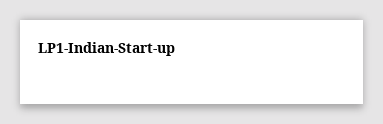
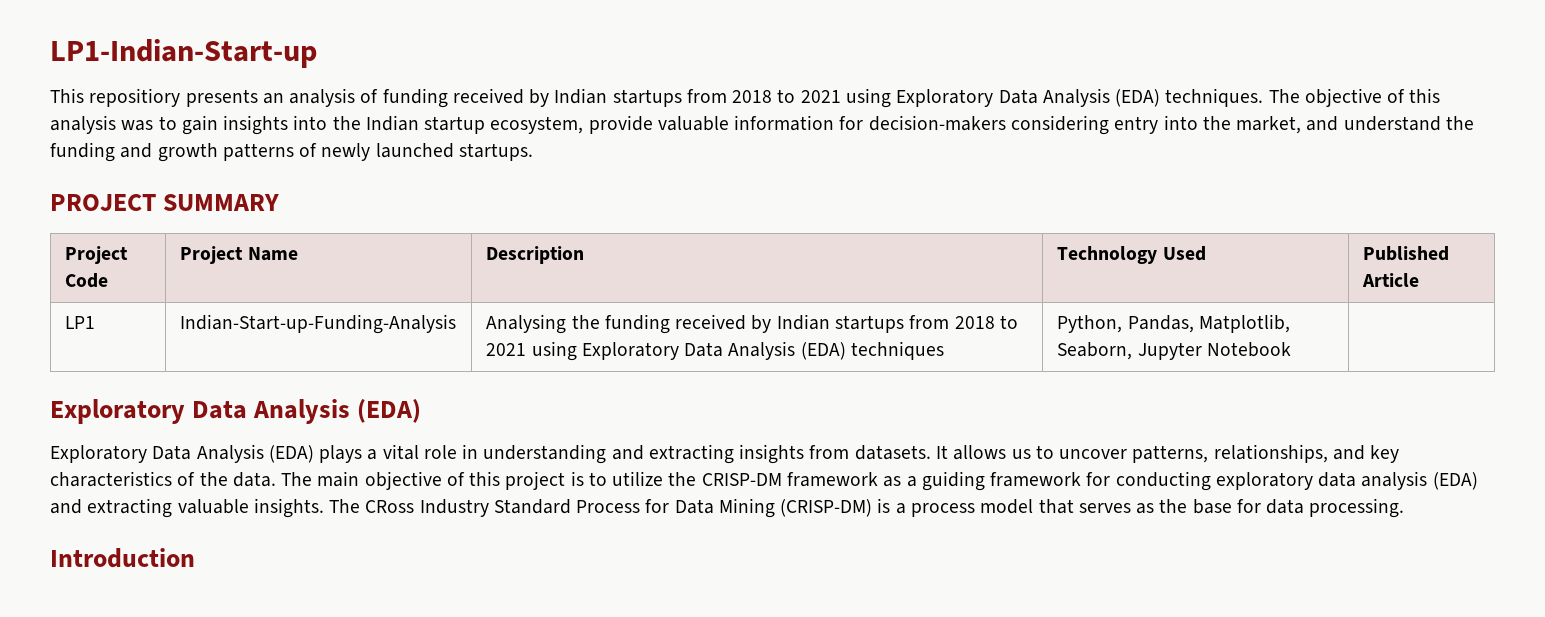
(175, 49) none -> [50,88,1441,108] [50,115,1474,135] [50,142,533,162] [50,194,280,211] [65,246,129,264] [65,273,109,288] [180,246,298,264] [486,246,585,264] [1057,246,1206,264] [1363,246,1450,261] [1362,273,1420,287] [65,316,96,329] [180,314,457,334] [486,314,1018,334] [486,341,945,361] [1057,314,1290,333] [1057,342,1291,360] [50,399,422,424] [50,444,1400,464] [50,471,1478,491] [50,498,1405,518] [50,548,195,568] // This repositiory presents an analysis of funding received by Indian startups from 2018 to 2021 using Exploratory Data Analysis (EDA) techniques. The objective of this analysis was to gain insights into the Indian startup ecosystem, provide valuable information for decision-makers considering entry into the market, and understand the funding and growth patterns of newly launched startups. // PROJECT SUMMARY // Project Code | Project Name | Description | Technology Used | Published Article // LP1 | Indian-Start-up-Funding-Analysis | Analysing the funding received by Indian startups from 2018 to 2021 using Exploratory Data Analysis (EDA) techniques | Python, Pandas, Matplotlib, Seaborn, Jupyter Notebook | // Exploratory Data Analysis (EDA) // Exploratory Data Analysis (EDA) plays a vital role in understanding and extracting insights from datasets. It allows us to uncover patterns, relationships, and key characteristics of the data. The main objective of this project is to utilize the CRISP-DM framework as a guiding framework for conducting exploratory data analysis (EDA) and extracting valuable insights. The CRoss Industry Standard Process for Data Mining (CRISP-DM) is a process model that serves as the base for data processing. // Introduction

